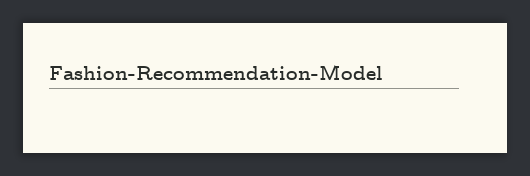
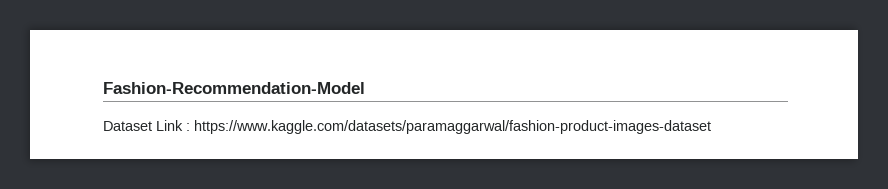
(383, 72) none -> [103,120,711,134] // Dataset Link : https://www.kaggle.com/datasets/paramaggarwal/fashion-product-images-dataset

